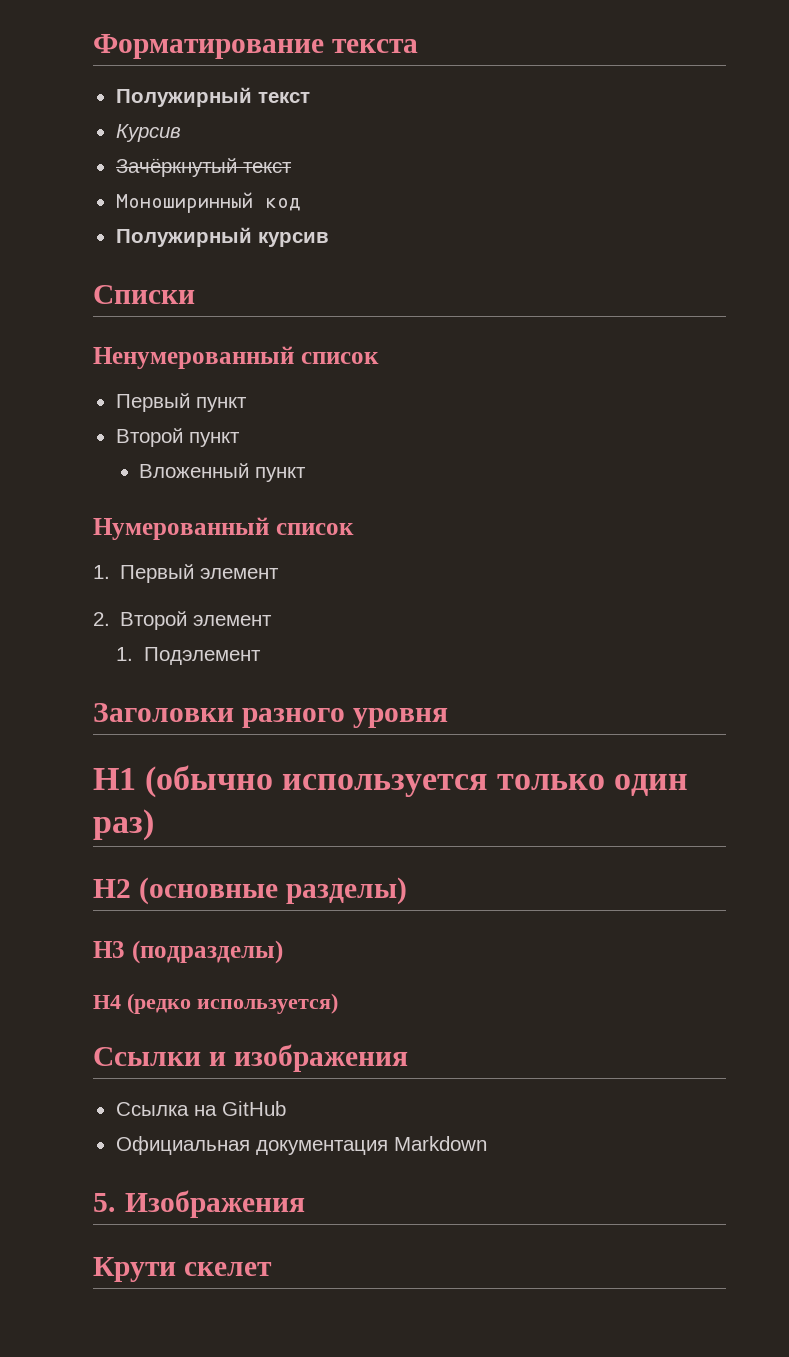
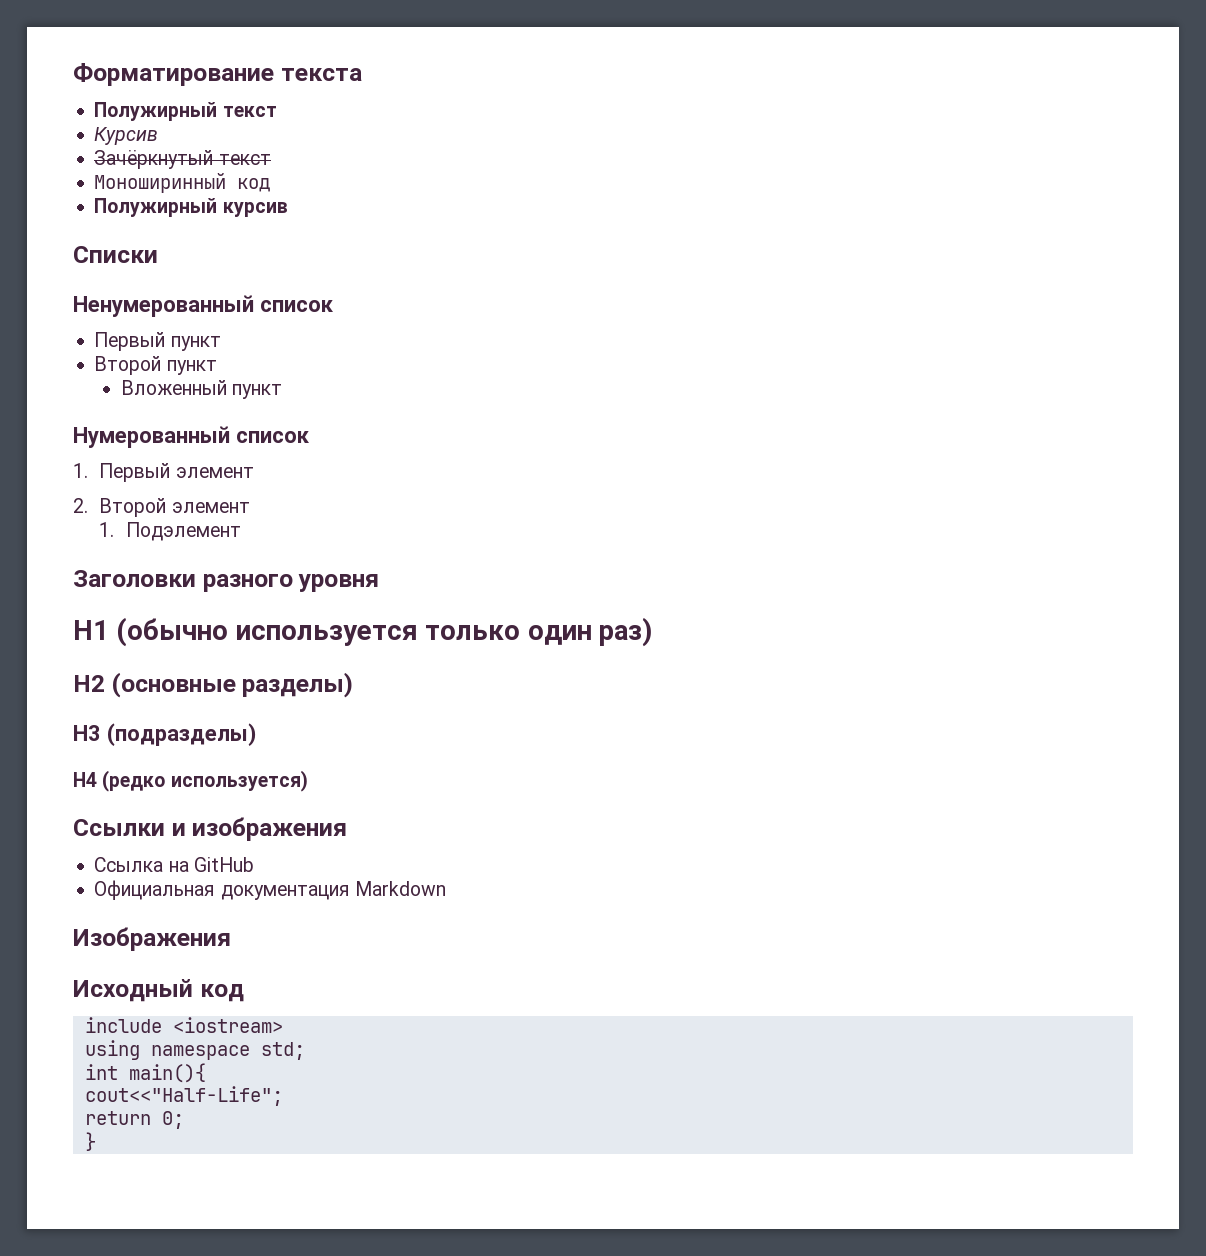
[93,1193,115,1212] 5. -> (446, 888) none
[93,1257,272,1282] Крути скелет -> [73,979,244,1002] [84,1017,283,1033] [84,1040,305,1060] [84,1063,206,1083] [84,1086,283,1106] [84,1111,184,1129] [84,1132,96,1151] Исходный код // include <iostream> // using namespace std; // int main(){ // cout<<"Half-Life"; // return 0; // }

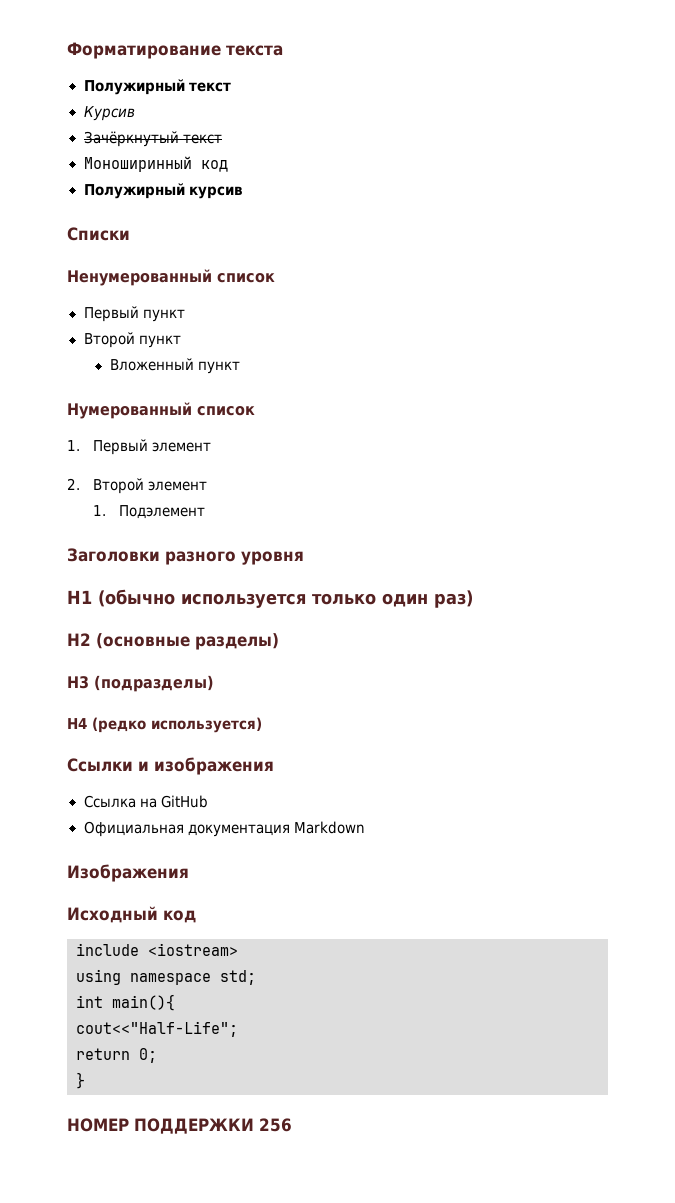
(96, 1141) none -> [67,1118,292,1134] // НОМЕР ПОДДЕРЖКИ 256

